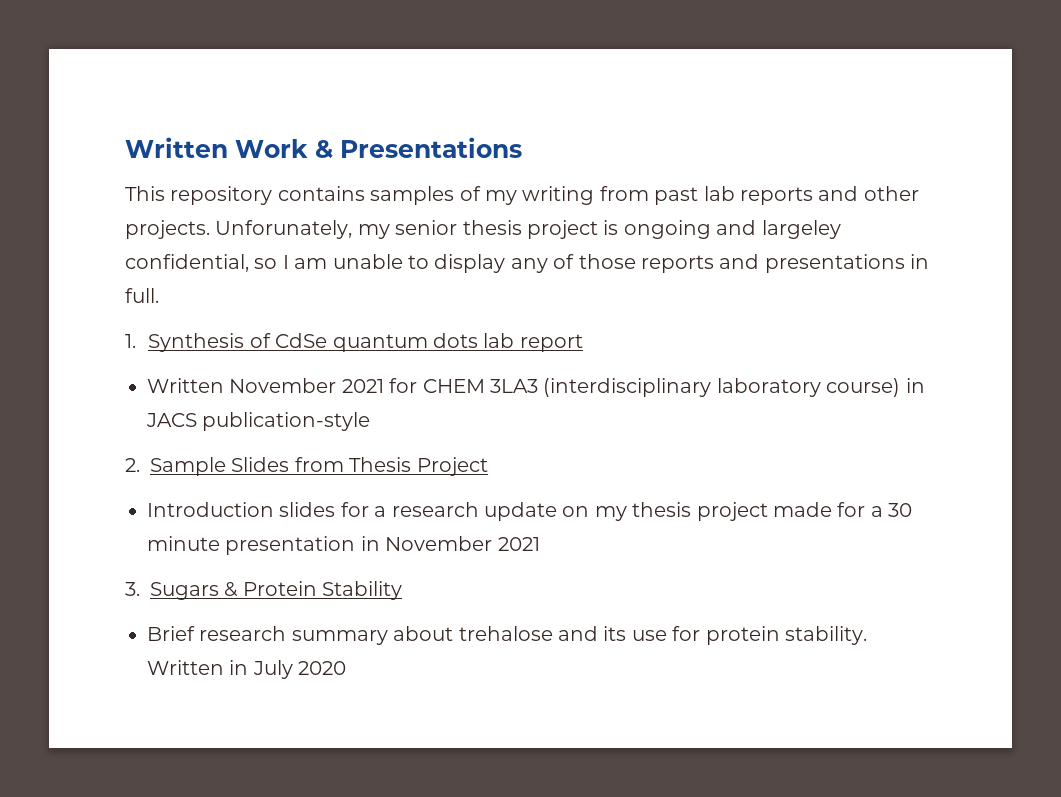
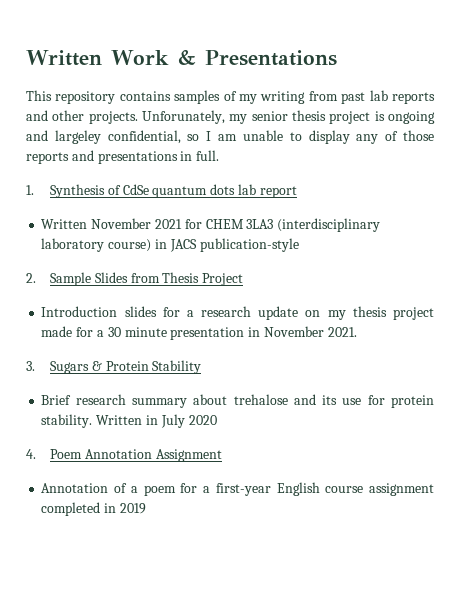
[497,537,540,551] 2021 -> [327,327,357,337] 2021.
(347, 668) none -> [26,449,222,462] [41,482,435,496] [41,502,146,516] // 4. Poem Annotation Assignment // Annotation of a poem for a first-year English course assignment completed in 2019

